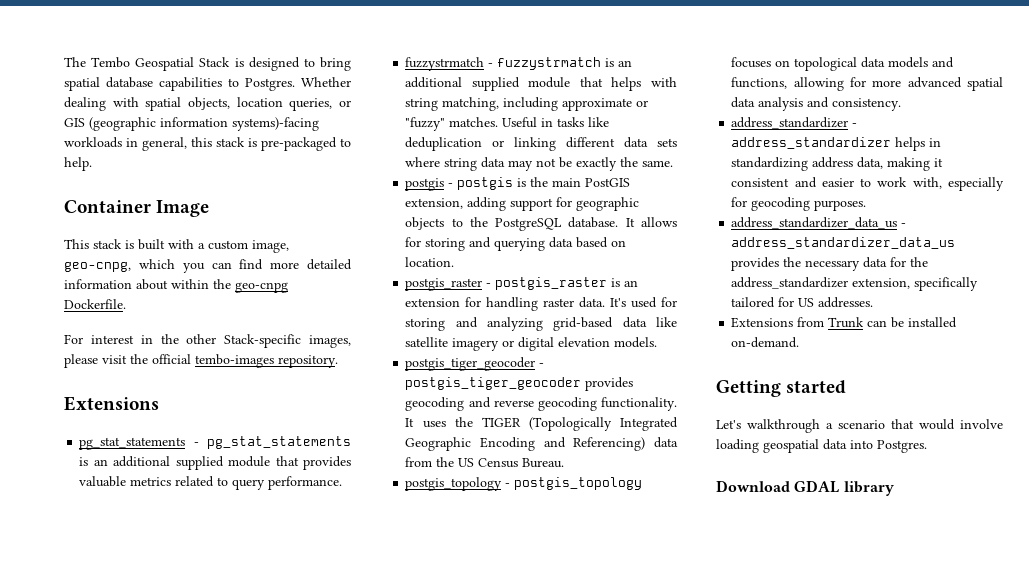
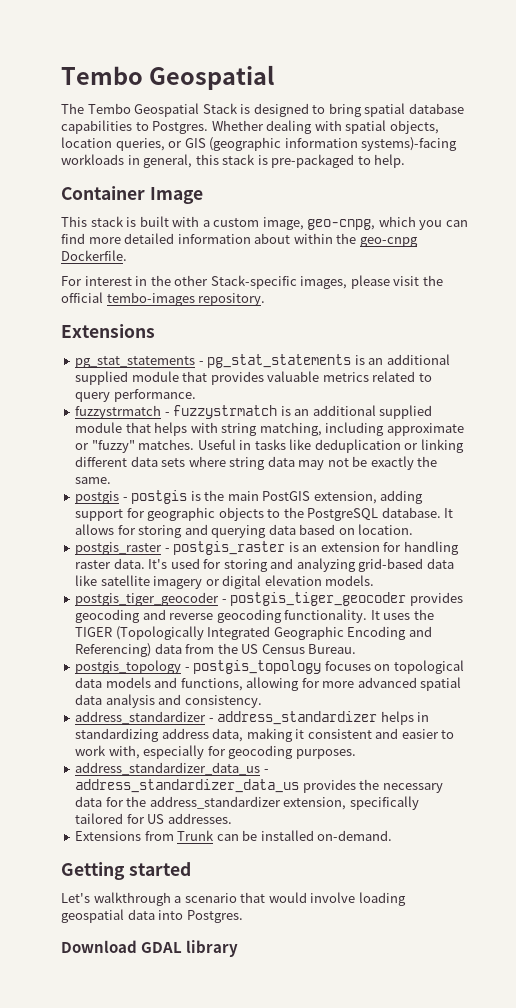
(64, 62) none -> [61,65,275,90] Tembo Geospatial //

